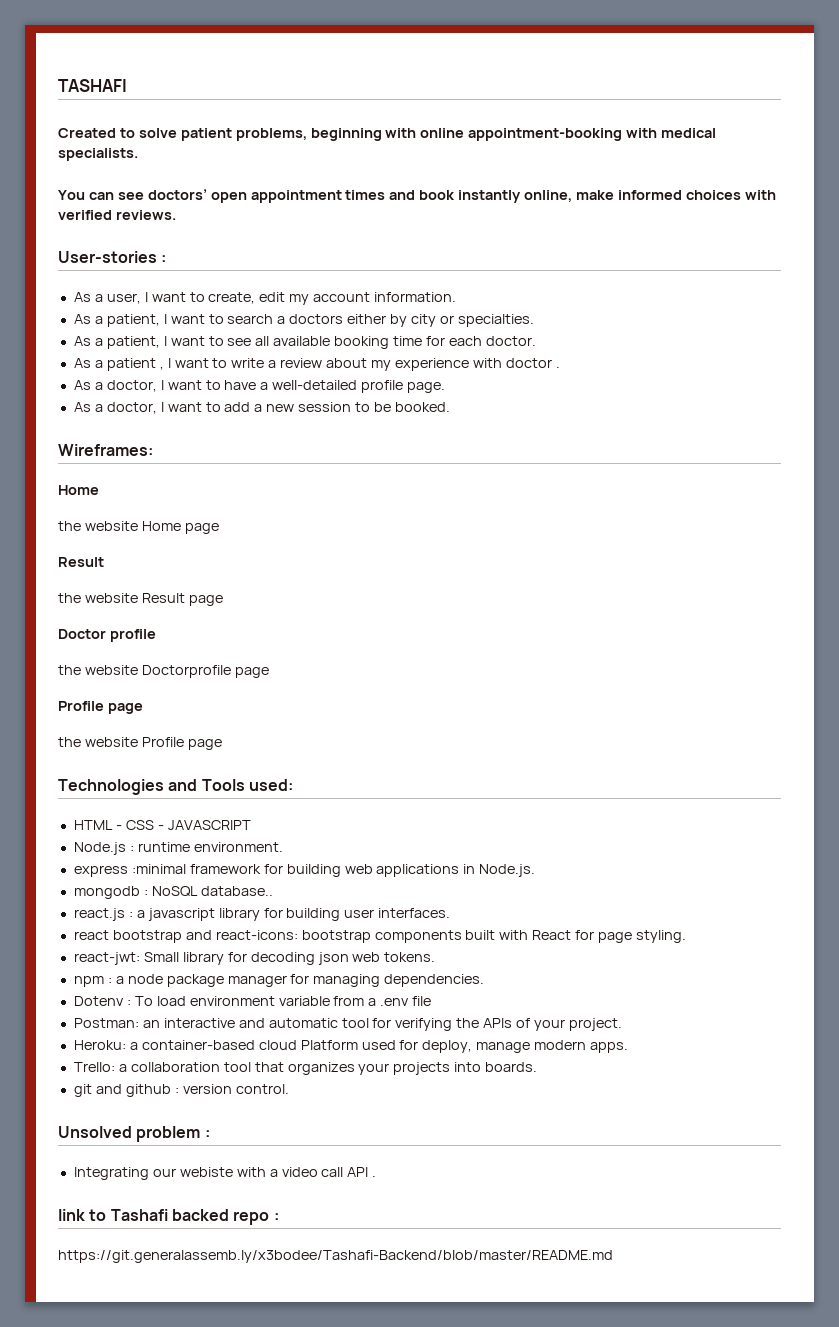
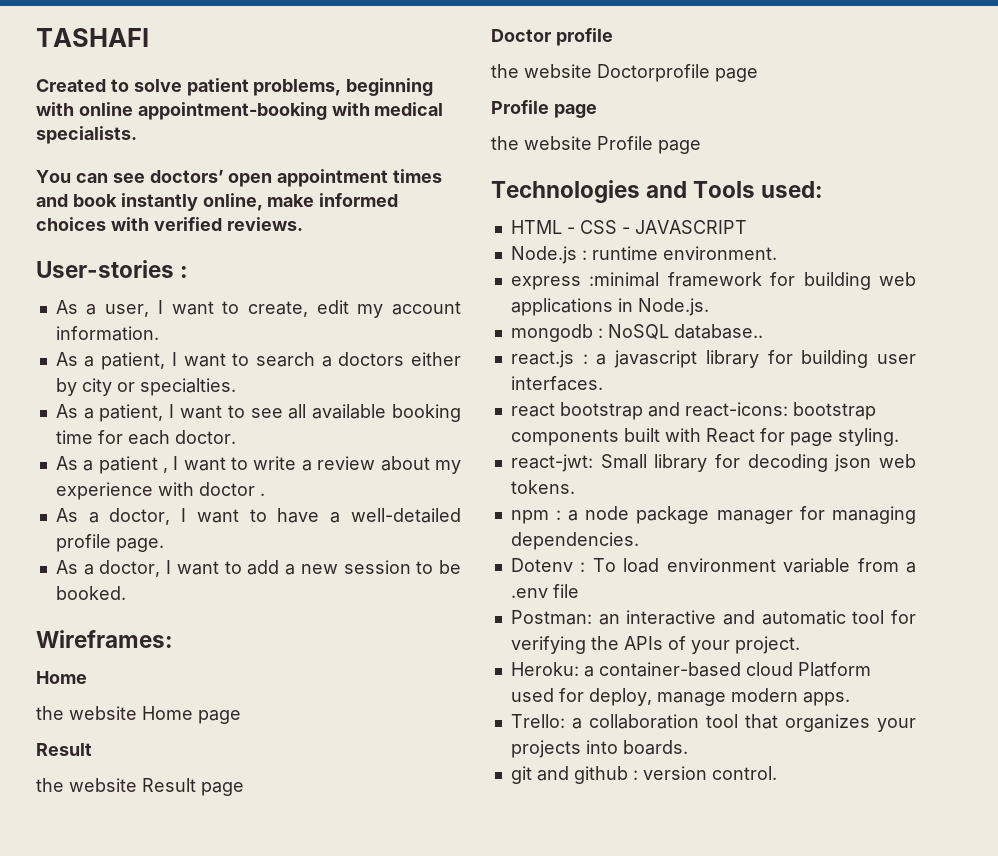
[58,1126,210,1142] [73,1167,377,1180] [58,1209,279,1225] [58,1250,613,1263] // Unsolved problem : // Integrating our webiste with a video call API . // link to Tashafi backed repo : // https://git.generalassemb.ly/x3bodee/Tashafi-Backend/blob/master/README.md -> (777, 773) none

